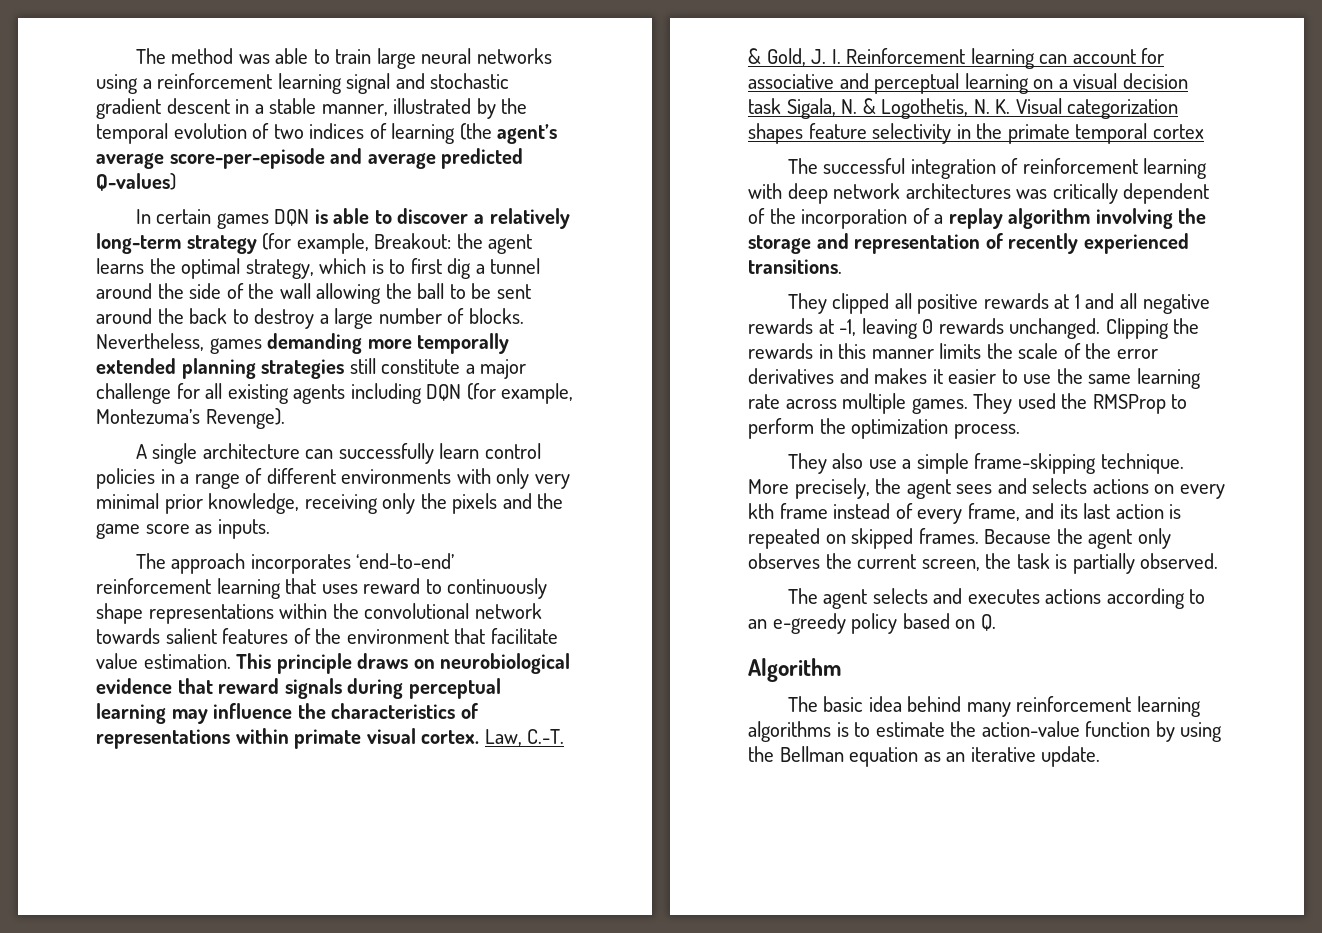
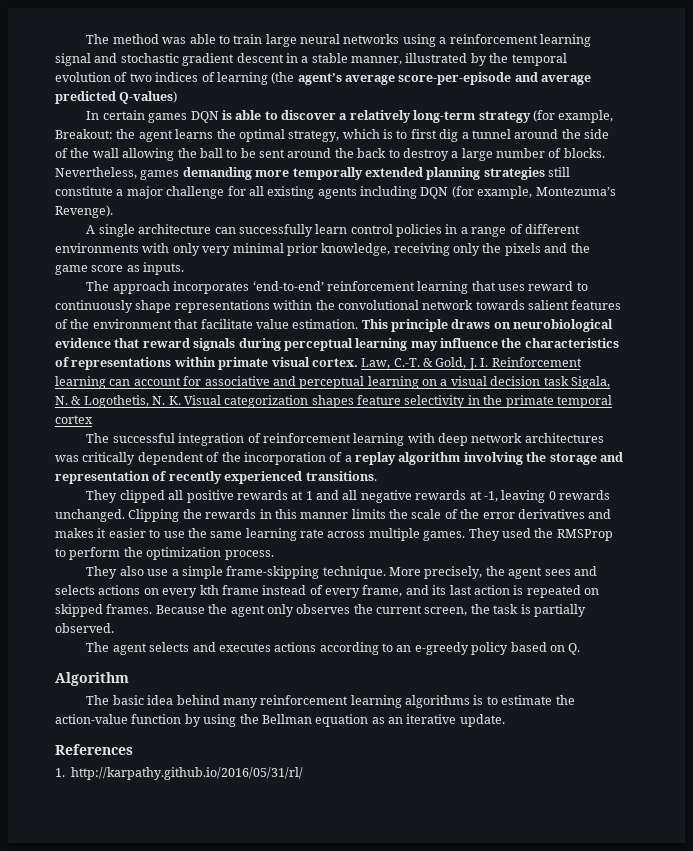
(1101, 756) none -> [55,744,133,755] [55,767,304,780] // References // 1. http://karpathy.github.io/2016/05/31/rl/

